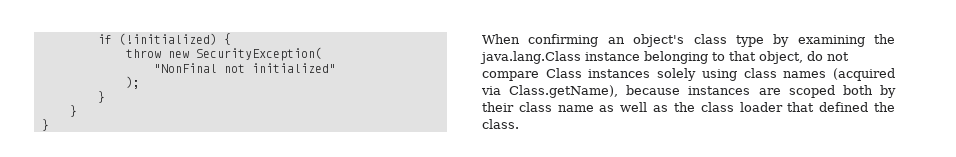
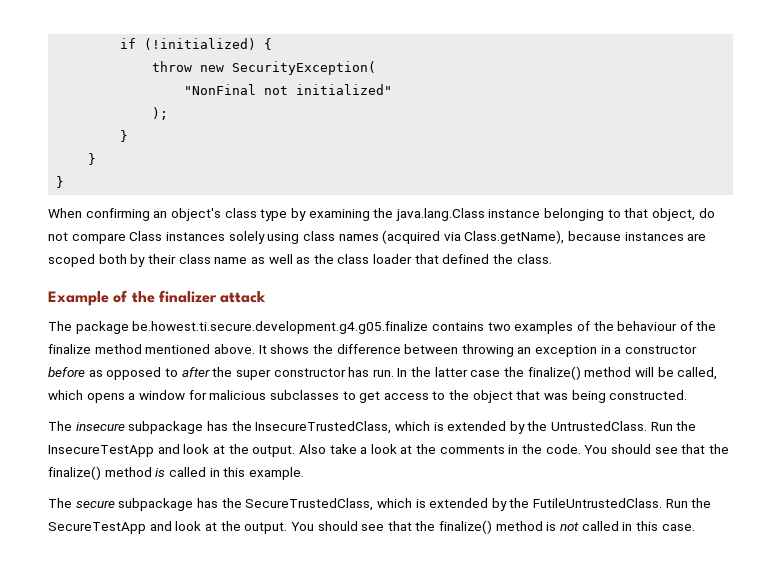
(519, 124) none -> [48,290,267,306] [48,321,717,334] [48,344,698,357] [48,366,718,380] [48,390,688,403] [48,421,697,434] [48,444,729,457] [48,466,304,480] [48,498,712,511] [48,520,695,534] // Example of the finalizer attack // The package be.howest.ti.secure.development.g4.g05.finalize contains two examples of the behaviour of the finalize method mentioned above. It shows the difference between throwing an exception in a constructor before as opposed to after the super constructor has run. In the latter case the finalize() method will be called, which opens a window for malicious subclasses to get access to the object that was being constructed. // The insecure subpackage has the InsecureTrustedClass, which is extended by the UntrustedClass. Run the InsecureTestApp and look at the output. Also take a look at the comments in the code. You should see that the finalize() method is called in this example. // The secure subpackage has the SecureTrustedClass, which is extended by the FutileUntrustedClass. Run the SecureTestApp and look at the output. You should see that the finalize() method is not called in this case.

